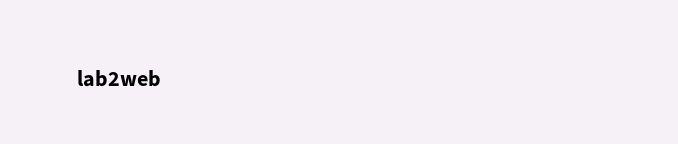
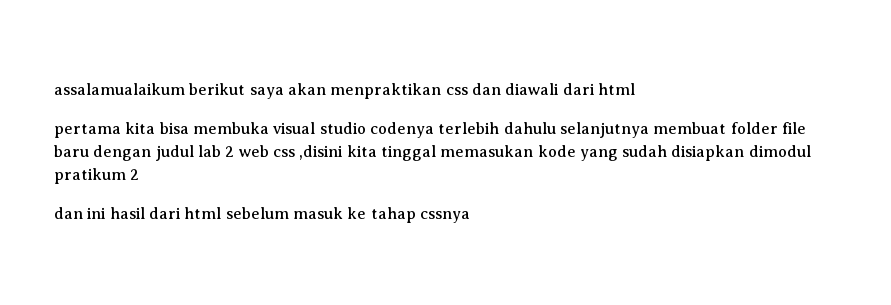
[77,70,161,87] lab2web -> [54,83,635,99] [54,122,806,138] [54,145,811,161] [54,168,140,184] [54,207,470,223] assalamualaikum berikut saya akan menpraktikan css dan diawali dari html // pertama kita bisa membuka visual studio codenya terlebih dahulu selanjutnya membuat folder file baru dengan judul lab 2 web css ,disini kita tinggal memasukan kode yang sudah disiapkan dimodul pratikum 2 // dan ini hasil dari html sebelum masuk ke tahap cssnya

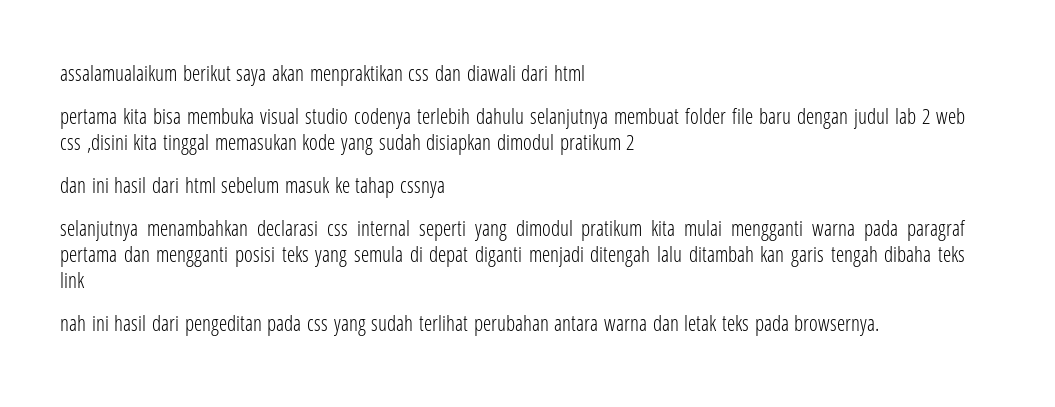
(470, 217) none -> [60,220,967,241] [60,246,965,267] [60,272,85,288] [60,315,880,336] // selanjutnya menambahkan declarasi css internal seperti yang dimodul pratikum kita mulai mengganti warna pada paragraf pertama dan mengganti posisi teks yang semula di depat diganti menjadi ditengah lalu ditambah kan garis tengah dibaha teks link // nah ini hasil dari pengeditan pada css yang sudah terlihat perubahan antara warna dan letak teks pada browsernya.

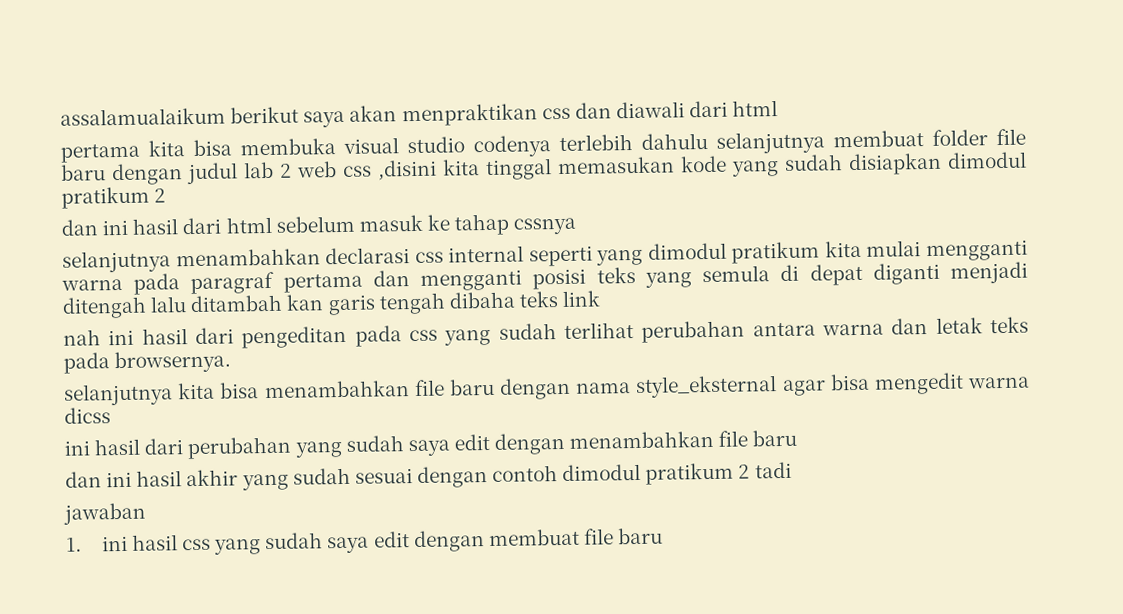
(880, 325) none -> [64,372,1030,406] [64,407,111,424] [64,429,798,460] [65,461,792,491] [63,502,146,525] [66,527,664,555] // selanjutnya kita bisa menambahkan file baru dengan nama style_eksternal agar bisa mengedit warna dicss // ini hasil dari perubahan yang sudah saya edit dengan menambahkan file baru // dan ini hasil akhir yang sudah sesuai dengan contoh dimodul pratikum 2 tadi // jawaban // 1. ini hasil css yang sudah saya edit dengan membuat file baru

